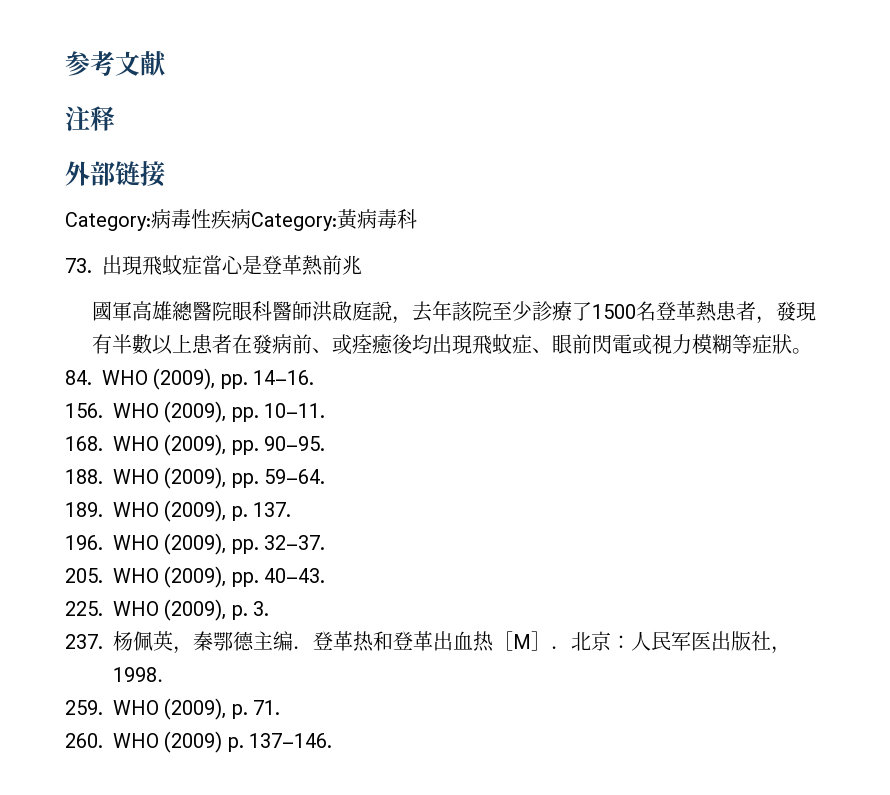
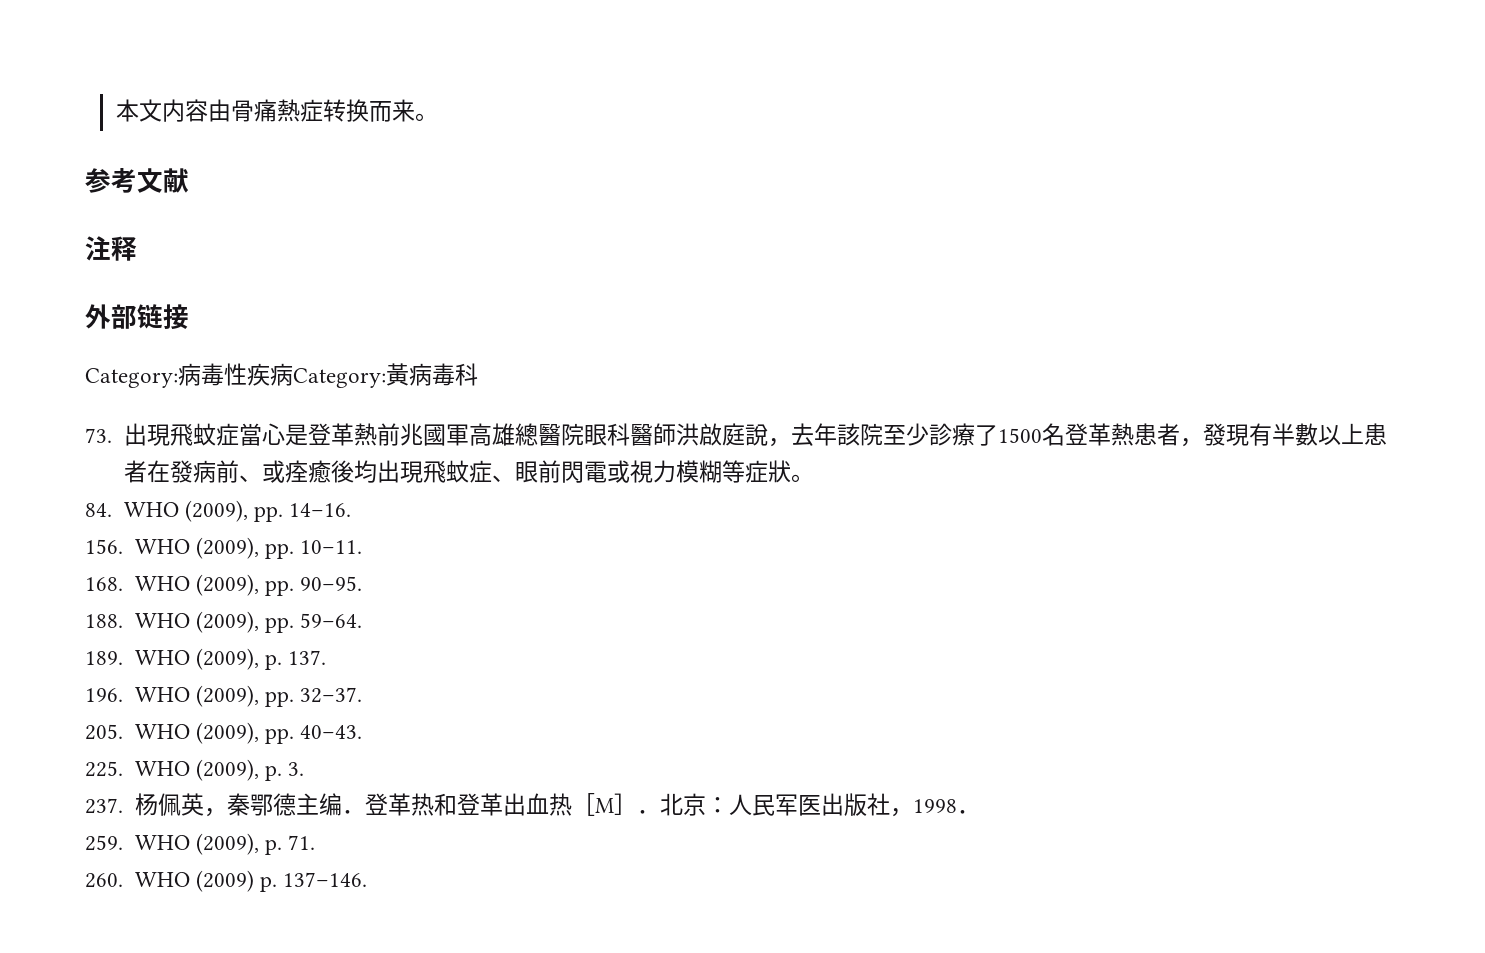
(65, 63) none -> [116,99,439,122] 本文内容由骨痛熱症转换而来。 //
(362, 265) // -> (423, 434) none

